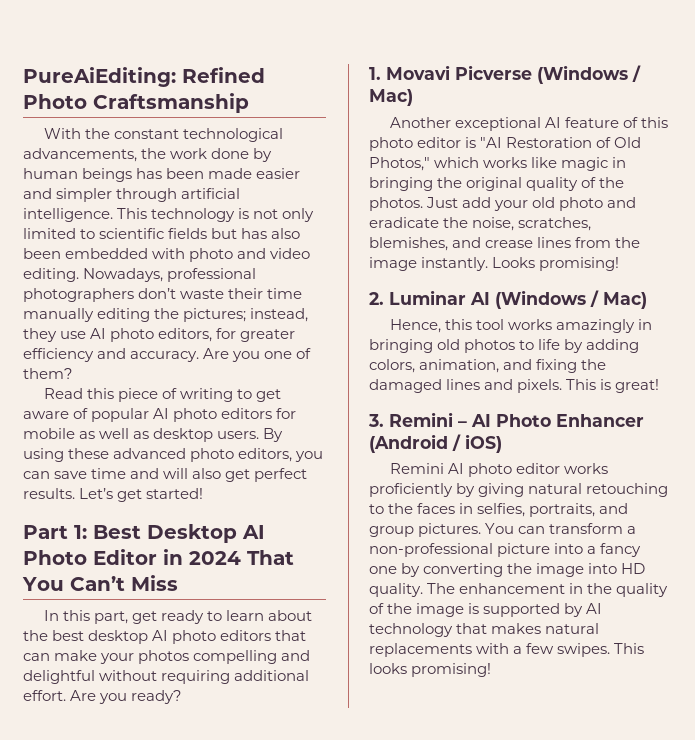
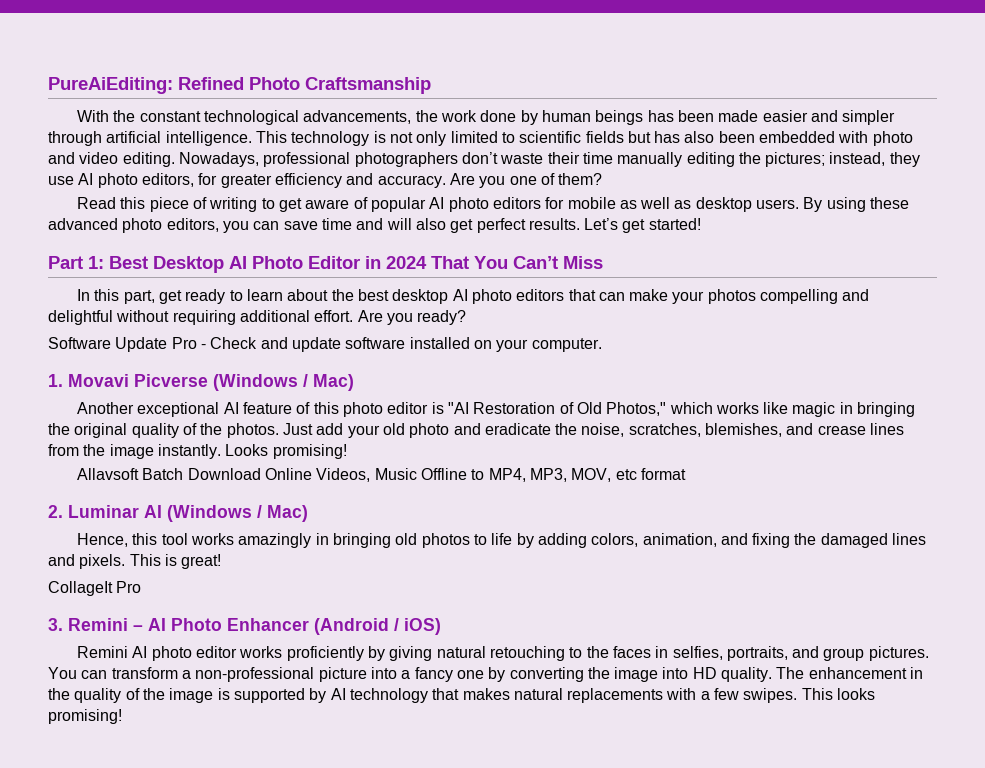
(183, 697) none -> [48,337,602,352] // Software Update Pro - Check and update software installed on your computer.
(620, 264) none -> [77,468,686,482] // Allavsoft Batch Download Online Videos, Music Offline to MP4, MP3, MOV, etc format
(660, 386) none -> [48,581,142,596] // CollageIt Pro

